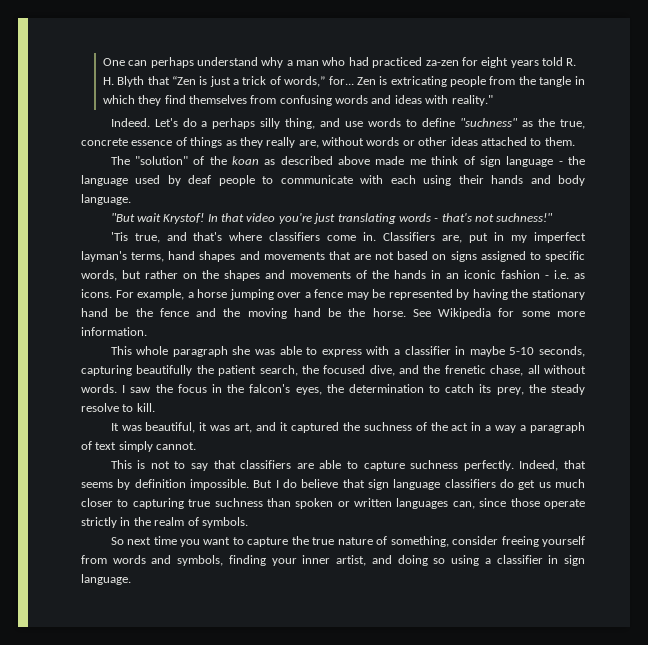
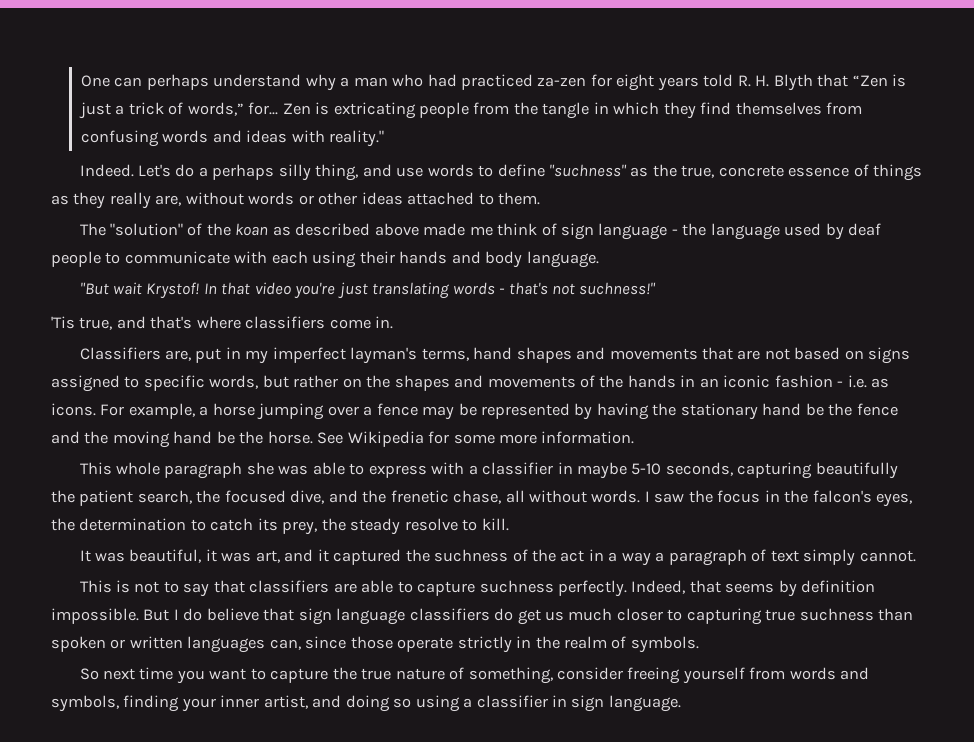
(377, 236) none -> (394, 322) //

